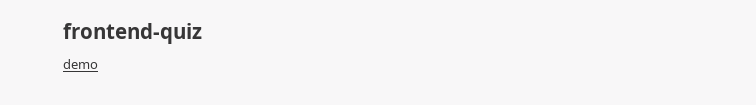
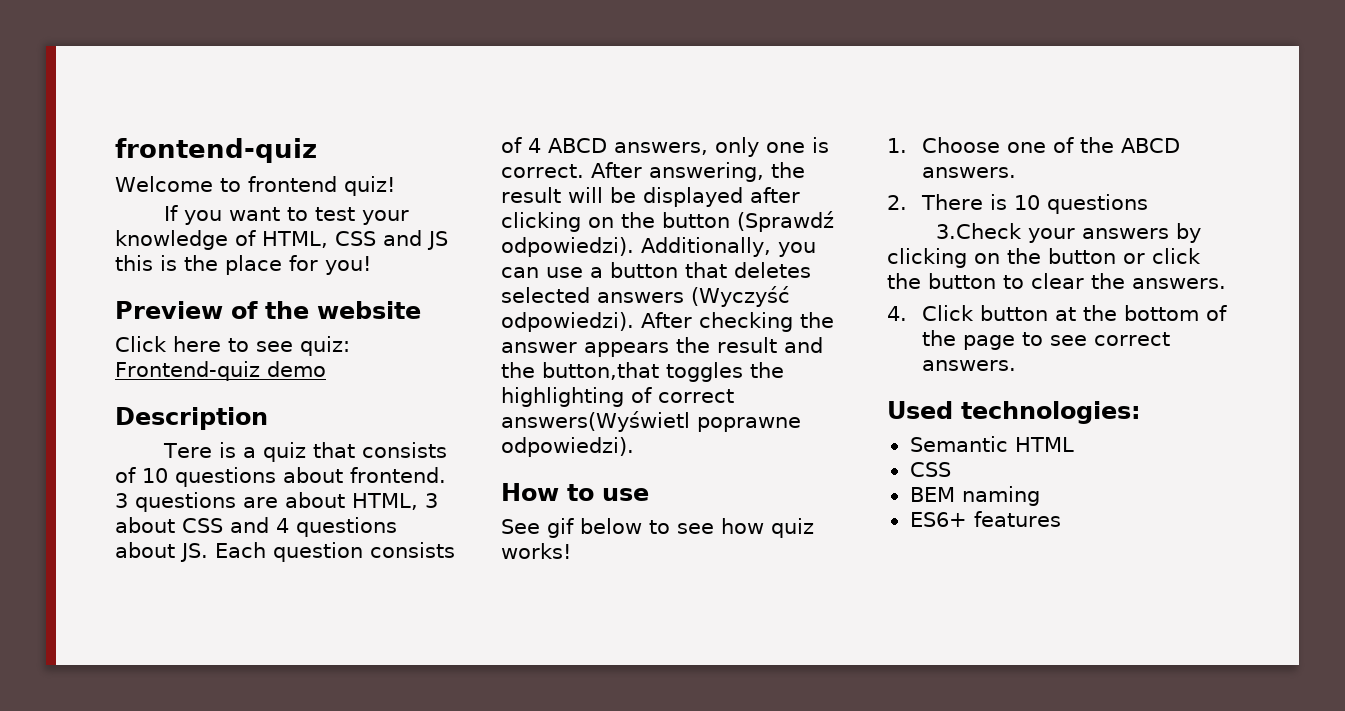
[63,59,98,69] demo -> [115,176,395,196] [164,205,410,225] [115,230,448,250] [115,255,371,275] [115,301,421,319] [115,336,350,356] [115,361,326,381] [115,407,268,430] [163,442,448,462] [115,467,446,487] [115,492,438,512] [115,517,397,537] [115,542,455,562] [501,137,829,157] [501,162,805,182] [501,187,800,207] [501,211,834,232] [501,237,816,257] [501,262,811,278] [501,286,790,307] [501,312,834,332] [501,337,823,357] [501,362,784,382] [501,387,734,407] [501,411,801,432] [501,437,634,457] [501,483,649,501] [501,518,814,538] [501,543,571,559] [887,137,1180,153] [921,167,1016,178] [887,194,1148,214] [936,223,1202,243] [887,248,1201,268] [887,273,1226,289] [887,305,1227,321] [921,330,1170,350] [921,360,1016,371] [887,401,1141,424] [909,436,1074,452] [909,462,951,477] [909,486,1040,506] [909,511,1061,527] Welcome to frontend quiz! // If you want to test your knowledge of HTML, CSS and JS this is the place for you! // Preview of the website // Click here to see quiz: Frontend-quiz demo // Description // Tere is a quiz that consists of 10 questions about frontend. 3 questions are about HTML, 3 about CSS and 4 questions about JS. Each question consists of 4 ABCD answers, only one is correct. After answering, the result will be displayed after clicking on the button (Sprawdź odpowiedzi). Additionally, you can use a button that deletes selected answers (Wyczyść odpowiedzi). After checking the answer appears the result and the button,that toggles the highlighting of correct answers(Wyświetl poprawne odpowiedzi). // How to use // See gif below to see how quiz works! // 1. Choose one of the ABCD answers. // 2. There is 10 questions // 3.Check your answers by clicking on the button or click the button to clear the answers. // 4. Click button at the bottom of the page to see correct answers. // Used technologies: // Semantic HTML // CSS // BEM naming // ES6+ features

